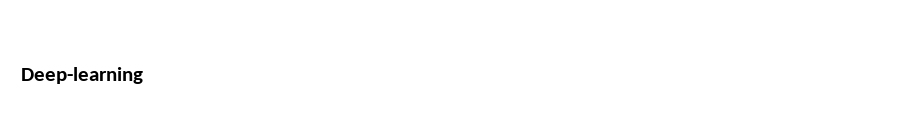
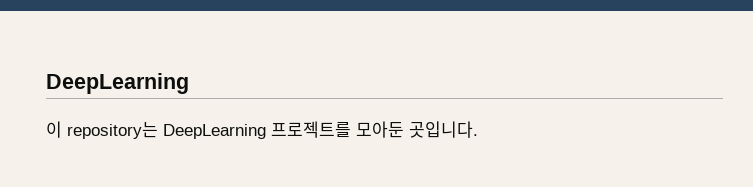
[21,67,143,84] Deep-learning -> [46,73,189,94] [46,121,478,139] DeepLearning // 이 repository는 DeepLearning 프로젝트를 모아둔 곳입니다.

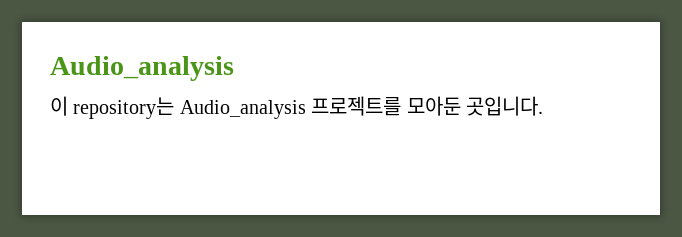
[46,73,189,94] DeepLearning -> [50,56,234,81] Audio_analysis
[163,124,266,139] DeepLearning -> [179,100,306,119] Audio_analysis

